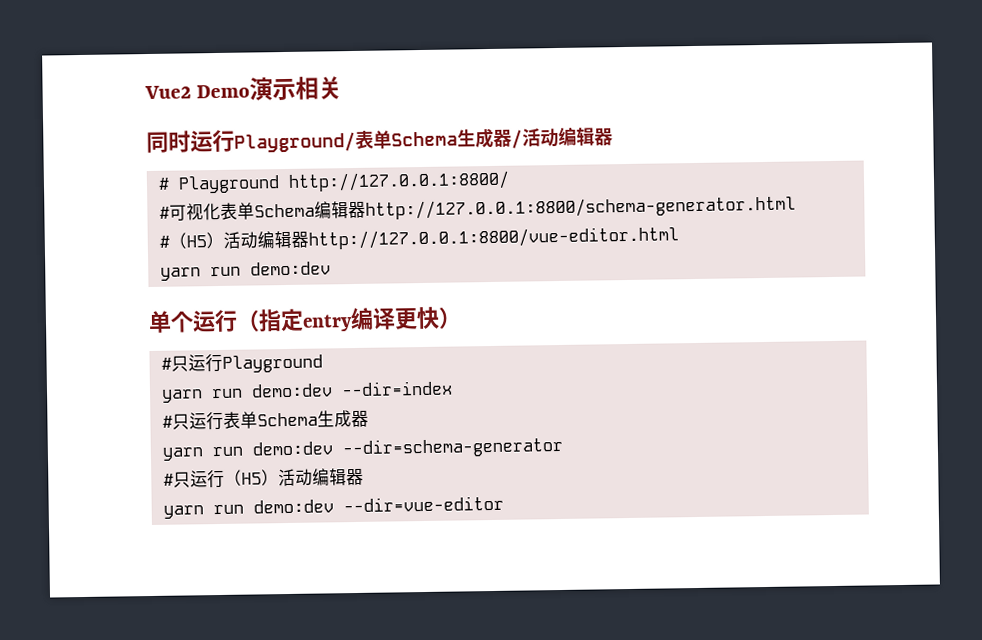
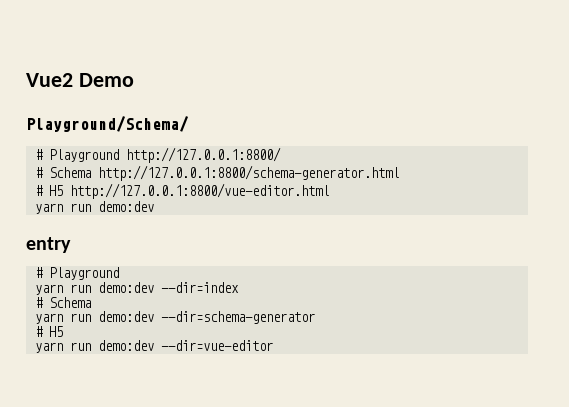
[249,76,343,101] [146,126,613,154] [158,170,510,194] [159,195,796,221] [159,230,309,249] 演示相关 // 同时运行Playground/表单Schema生成器/活动编辑器 // # Playground http://127.0.0.1:8800/ // #可视化表单Schema编辑器http://127.0.0.1:8800/schema-generator.html // #（H5）活动编辑器 -> [26,116,189,132] [35,147,282,163] [35,165,400,181] [35,185,64,196] // Playground/Schema/ // # Playground http://127.0.0.1:8800/ // # Schema http://127.0.0.1:8800/schema-generator.html // # H5
[148,308,304,334] 单个运行（指定 -> (155, 206) none
[350,306,462,331] [161,353,223,373] 编译更快） // #只运行 -> [35,267,44,278] // #
[172,410,369,431] 只运行表单Schema生成器 -> [49,297,92,308] Schema
[173,468,364,489] 只运行（H5）活动编辑器 -> [49,326,64,337] H5

